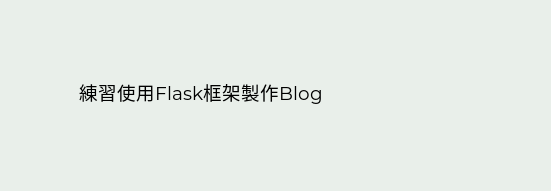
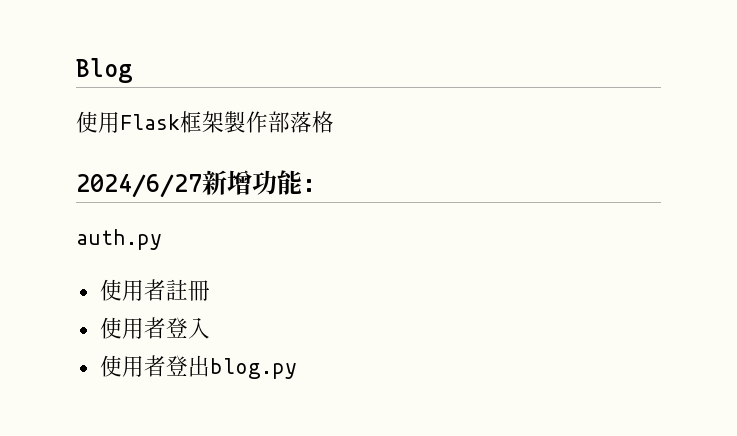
[79,84,117,102] 練習 -> [76,58,132,83] Blog //
[279,86,323,104] Blog -> [268,111,334,133] [76,170,316,198] [76,229,162,250] [99,279,210,301] [99,317,210,339] [99,355,297,379] 部落格 // 2024/6/27新增功能: // auth.py // 使用者註冊 // 使用者登入 // 使用者登出blog.py

